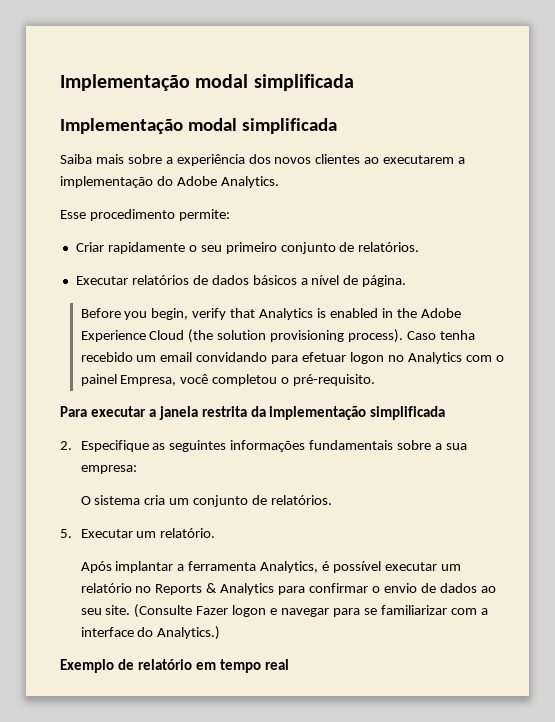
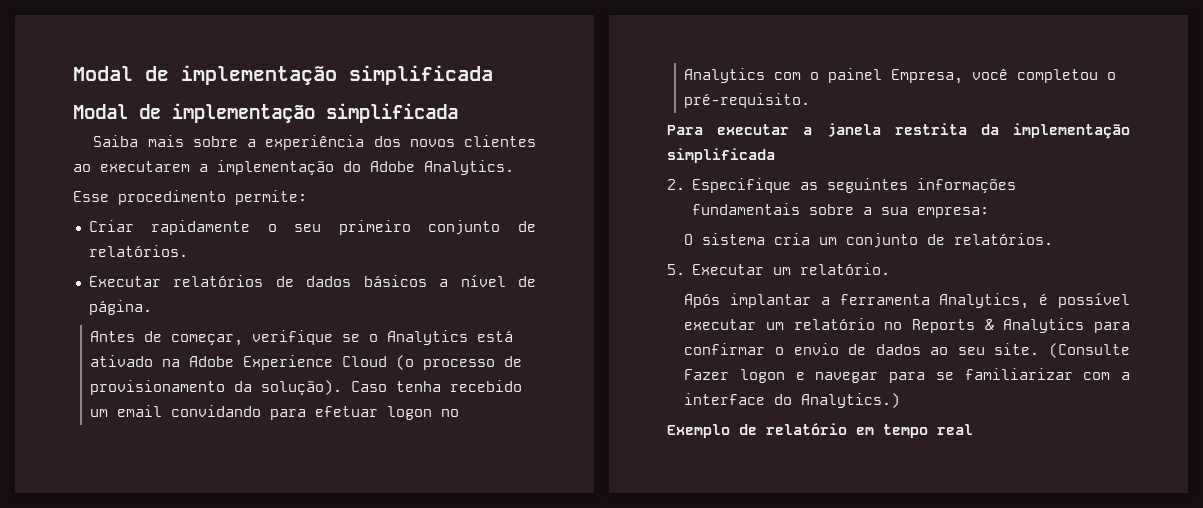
[60,74,354,91] [60,118,237,134] Implementação modal simplificada // Implementação modal -> [73,65,493,85] [73,103,315,123] Modal de implementação simplificada // Modal de implementação
[80,308,461,320] [80,329,404,343] Before you begin, verify that Analytics is enabled in the Adobe Experience Cloud (the solution provisioning process). -> [90,330,514,346] [90,355,523,370] [90,380,343,395] Antes de começar, verifique se o Analytics está ativado na Adobe Experience Cloud (o processo de provisionamento da solução).

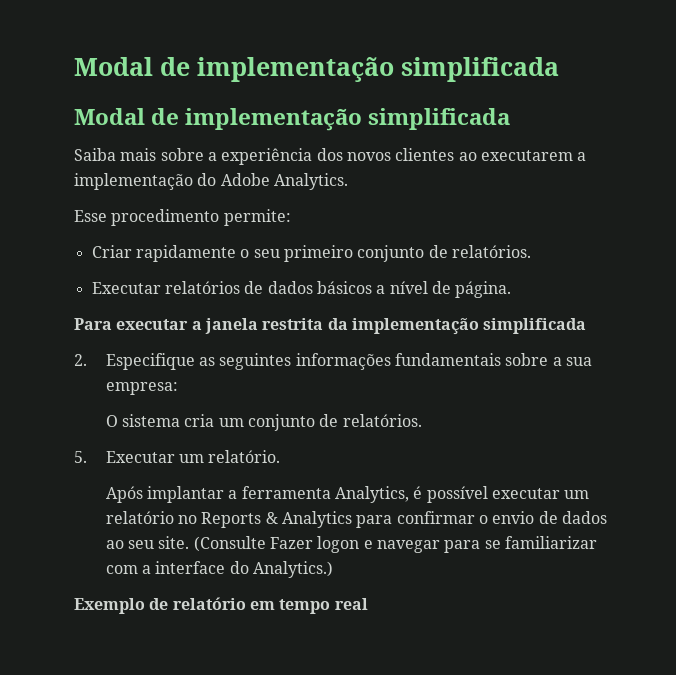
[90,330,514,346] [90,355,523,370] [90,380,523,395] [90,405,460,420] [684,68,1117,84] [684,93,811,108] // Antes de começar, verifique se o Analytics está ativado na Adobe Experience Cloud (o processo de provisionamento da solução). Caso tenha recebido um email convidando para efetuar logon no Analytics com o painel Empresa, você completou o pré-requisito. -> (512, 289) none

